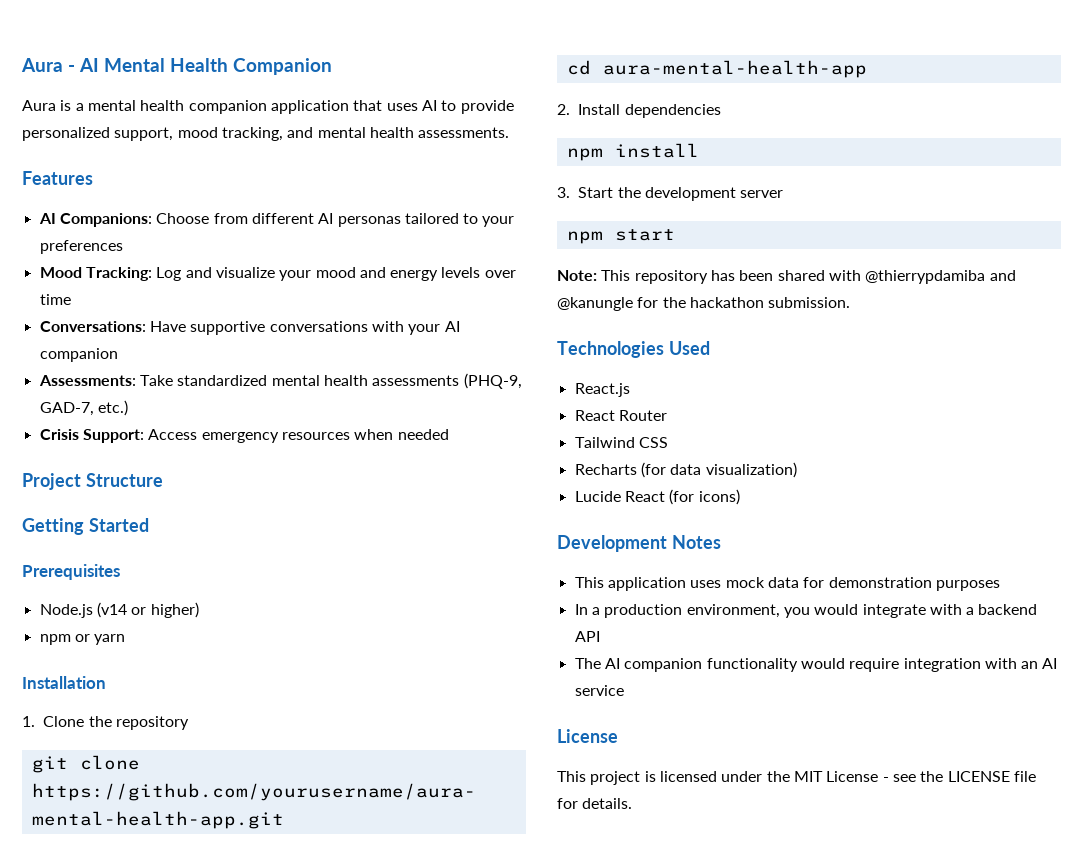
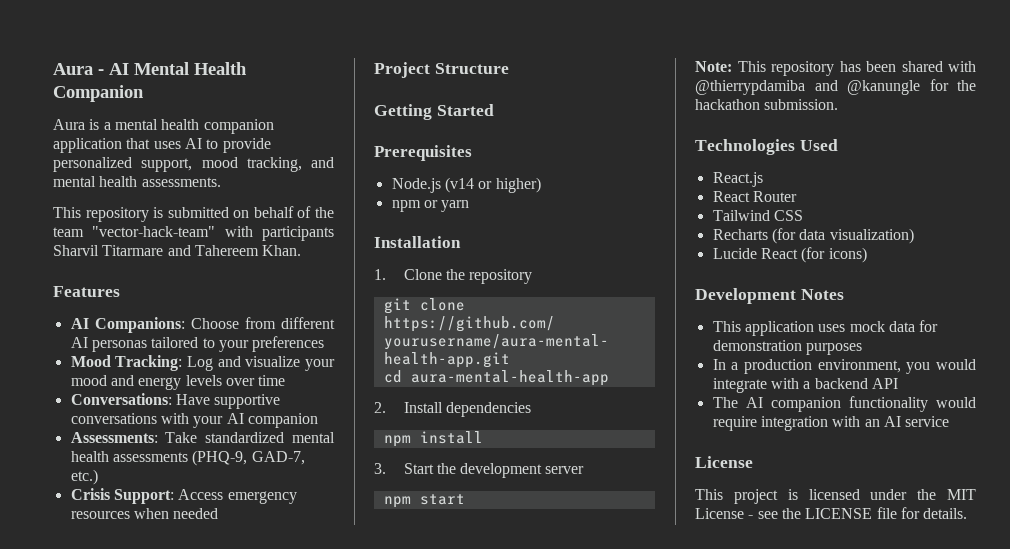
(510, 132) none -> [53,206,334,222] [53,226,334,241] [53,245,302,256] // This repository is submitted on behalf of the team "vector-hack-team" with participants Sharvil Titarmare and Tahereem Khan.

